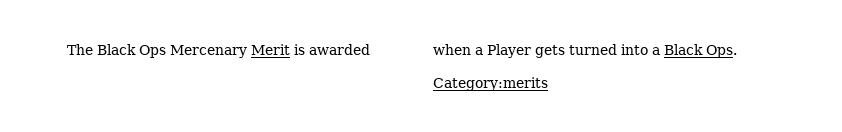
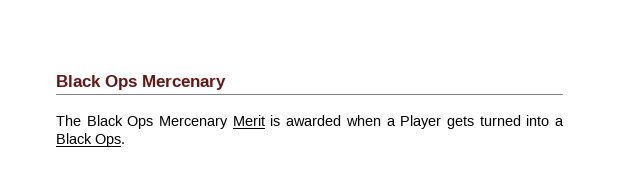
(67, 49) none -> [56,75,226,90] Black Ops Mercenary //
[433,77,548,91] // Category:merits -> (125, 140) none

